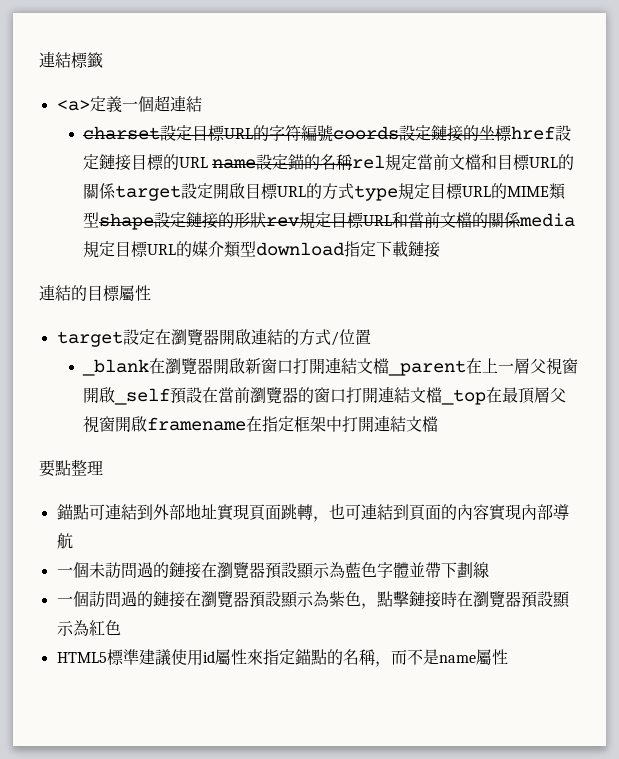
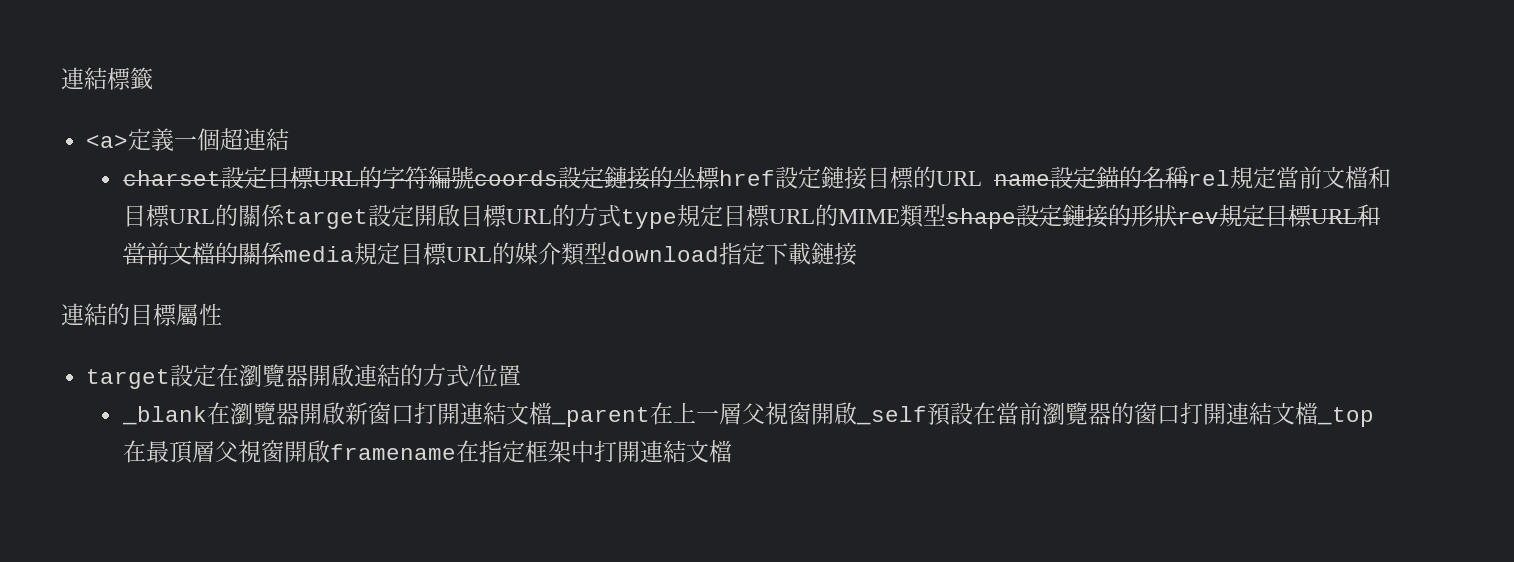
[39,459,103,477] [56,503,569,522] [56,533,73,549] [56,562,489,579] [56,591,570,609] [56,620,121,636] [56,649,508,667] // 要點整理 // 錨點可連結到外部地址實現頁面跳轉，也可連結到頁面的內容實現內部導航 // 一個未訪問過的鏈接在瀏覽器預設顯示為藍色字體並帶下劃線 // 一個訪問過的鏈接在瀏覽器預設顯示為紫色，點擊鏈接時在瀏覽器預設顯示為紅色 // HTML5標準建議使用id屬性來指定錨點的名稱，而不是name屬性 -> (732, 451) none

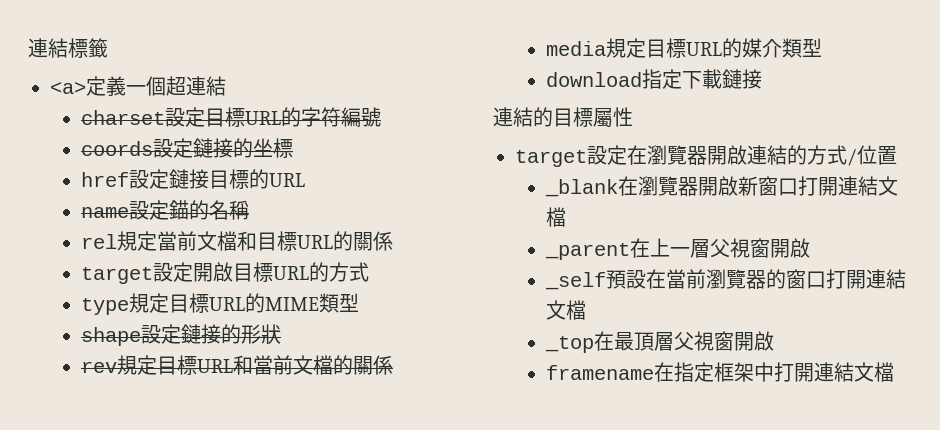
(474, 177) none -> (382, 117) //
(720, 177) none -> (294, 148) //
(982, 178) none -> (306, 180) //
(1189, 177) none -> (250, 210) //
(285, 215) none -> (394, 241) //
(621, 215) none -> (370, 272) //
(946, 215) none -> (360, 302) //
(1177, 215) none -> (282, 334) //
(285, 253) none -> (394, 365) //
(607, 253) none -> (823, 47) //
(552, 413) none -> (567, 217) //
(857, 413) none -> (811, 248) //
(1318, 413) none -> (587, 310) //
(330, 451) none -> (775, 341) //

